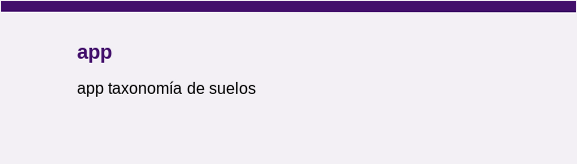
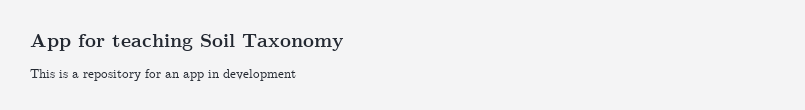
[77,47,113,63] [76,80,257,97] app // app taxonomía de suelos -> [30,34,344,51] [30,69,296,81] App for teaching Soil Taxonomy // This is a repository for an app in development

